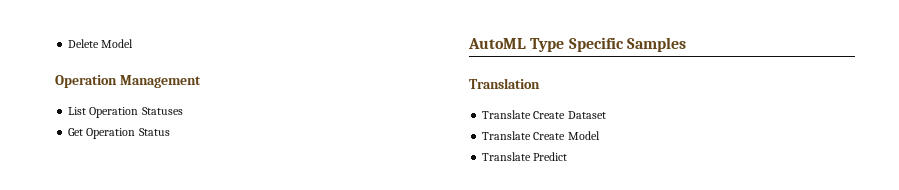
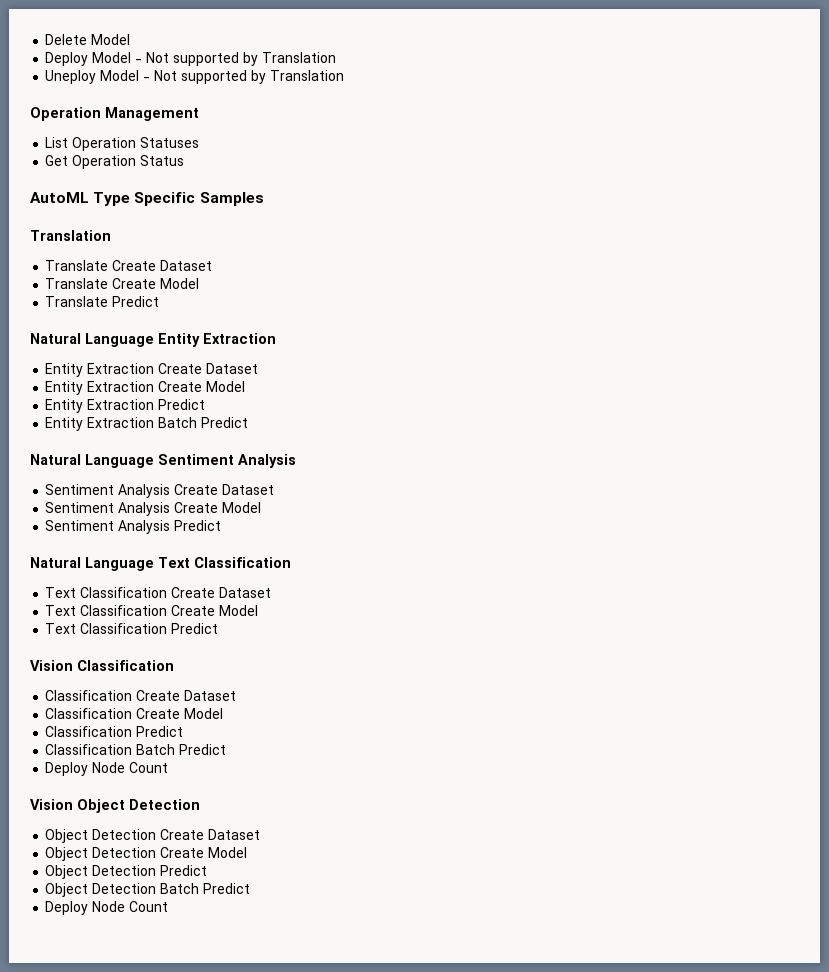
(134, 43) none -> [45,52,337,66] [45,70,345,84] // Deploy Model - Not supported by Translation // Uneploy Model - Not supported by Translation
(568, 156) none -> [30,333,276,347] [45,363,259,377] [45,381,246,395] [45,399,206,413] [45,417,249,431] [30,454,296,468] [45,484,275,498] [45,502,262,516] [45,520,222,534] [30,557,291,571] [45,587,272,598] [45,605,259,616] [45,623,219,634] [30,660,174,671] [45,690,237,701] [45,708,224,719] [45,726,184,737] [45,744,227,755] [45,762,169,776] [30,799,200,813] [45,829,261,843] [45,847,248,861] [45,865,208,879] [45,883,251,897] [45,901,169,915] // Natural Language Entity Extraction // Entity Extraction Create Dataset // Entity Extraction Create Model // Entity Extraction Predict // Entity Extraction Batch Predict // Natural Language Sentiment Analysis // Sentiment Analysis Create Dataset // Sentiment Analysis Create Model // Sentiment Analysis Predict // Natural Language Text Classification // Text Classification Create Dataset // Text Classification Create Model // Text Classification Predict // Vision Classification // Classification Create Dataset // Classification Create Model // Classification Predict // Classification Batch Predict // Deploy Node Count // Vision Object Detection // Object Detection Create Dataset // Object Detection Create Model // Object Detection Predict // Object Detection Batch Predict // Deploy Node Count

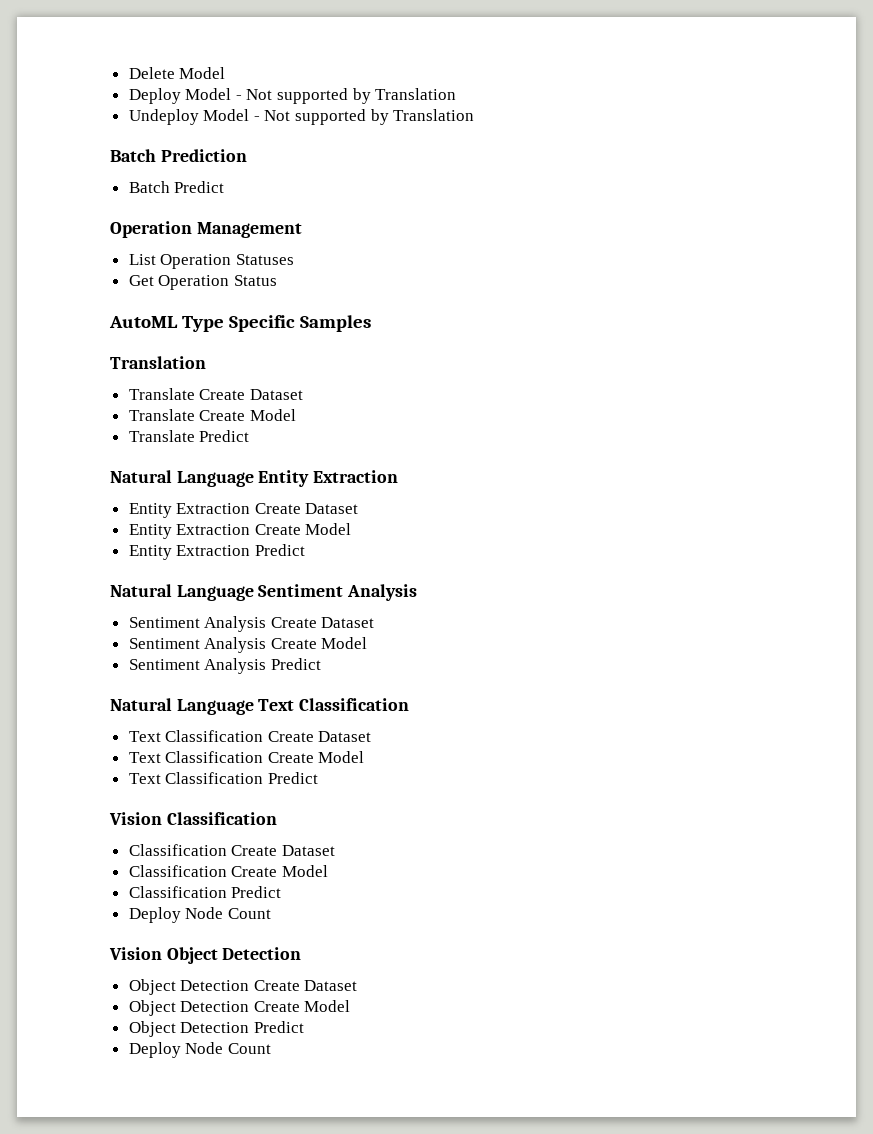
[45,70,345,84] Uneploy Model - Not supported by Translation -> [128,109,475,125] [110,149,247,162] [128,181,225,193] Undeploy Model - Not supported by Translation // Batch Prediction // Batch Predict
[45,417,249,431] // Entity Extraction Batch Predict -> (305, 550) none
[45,744,227,755] // Classification Batch Predict -> (282, 892) none
[45,883,251,897] // Object Detection Batch Predict -> (304, 1027) none

